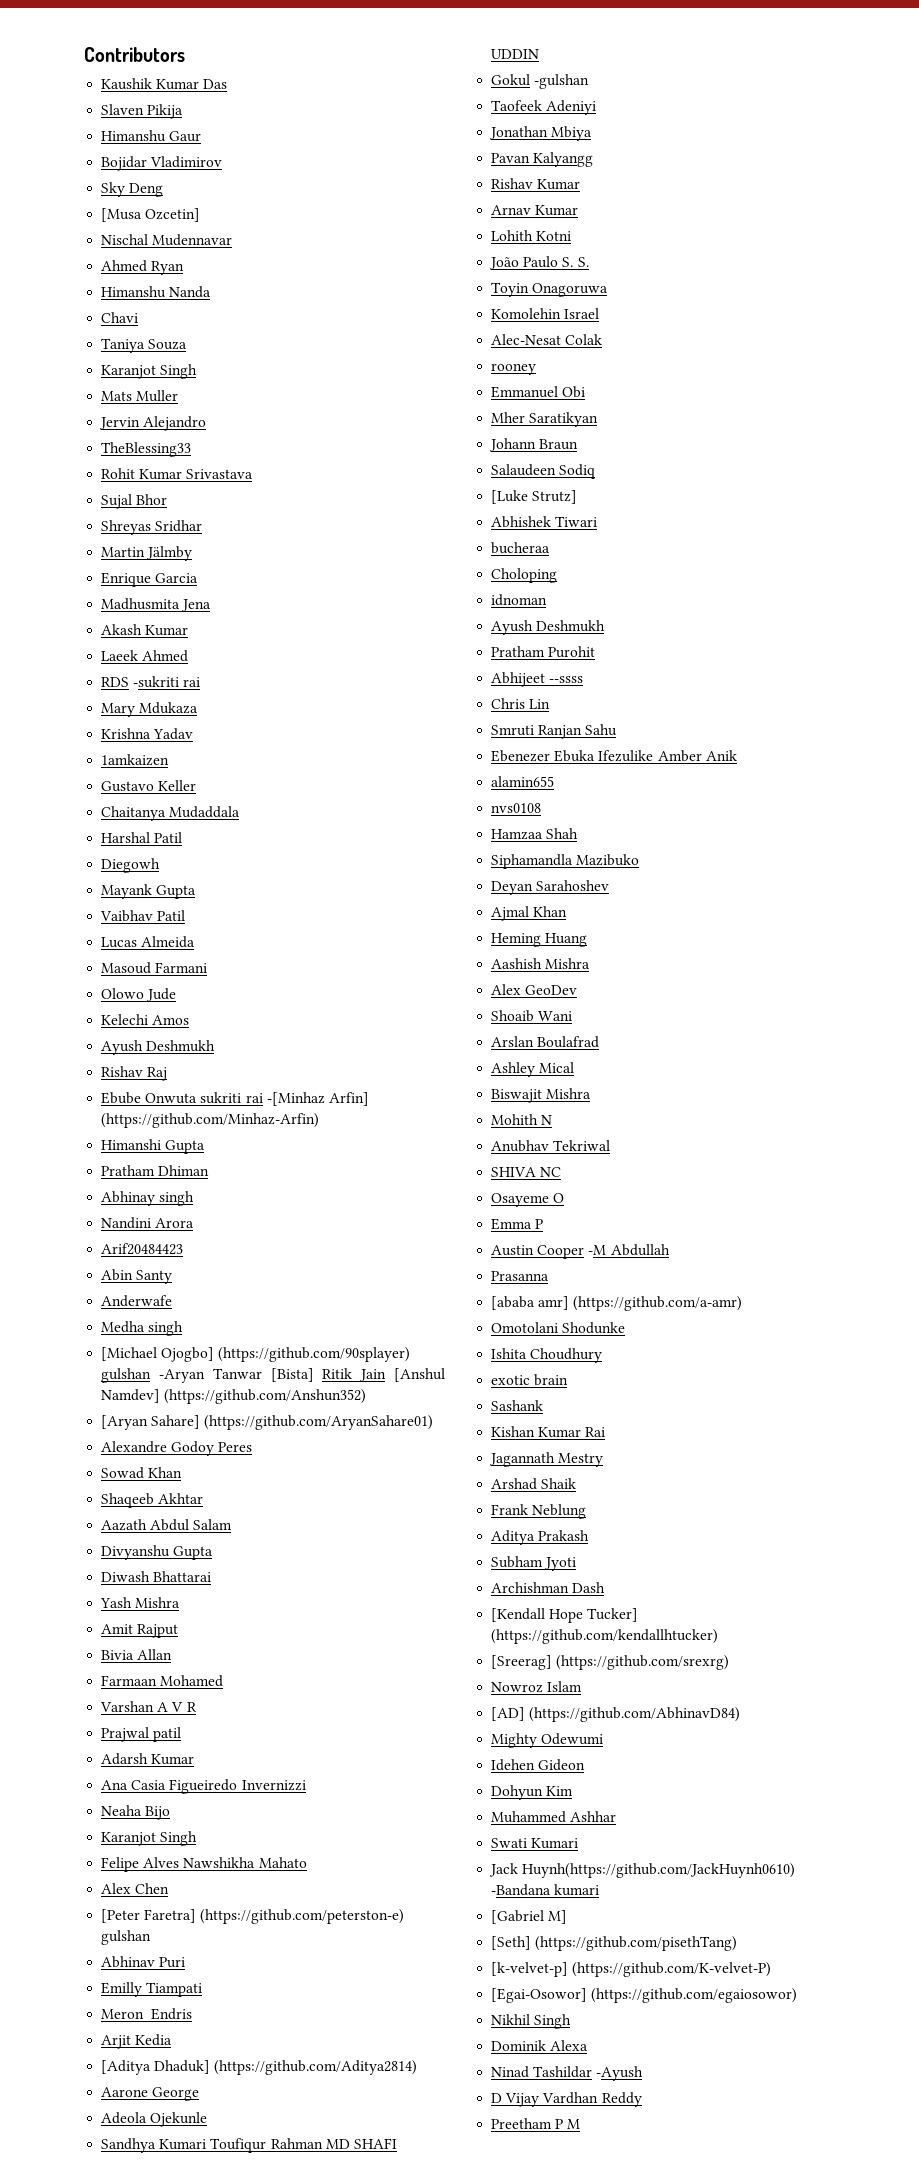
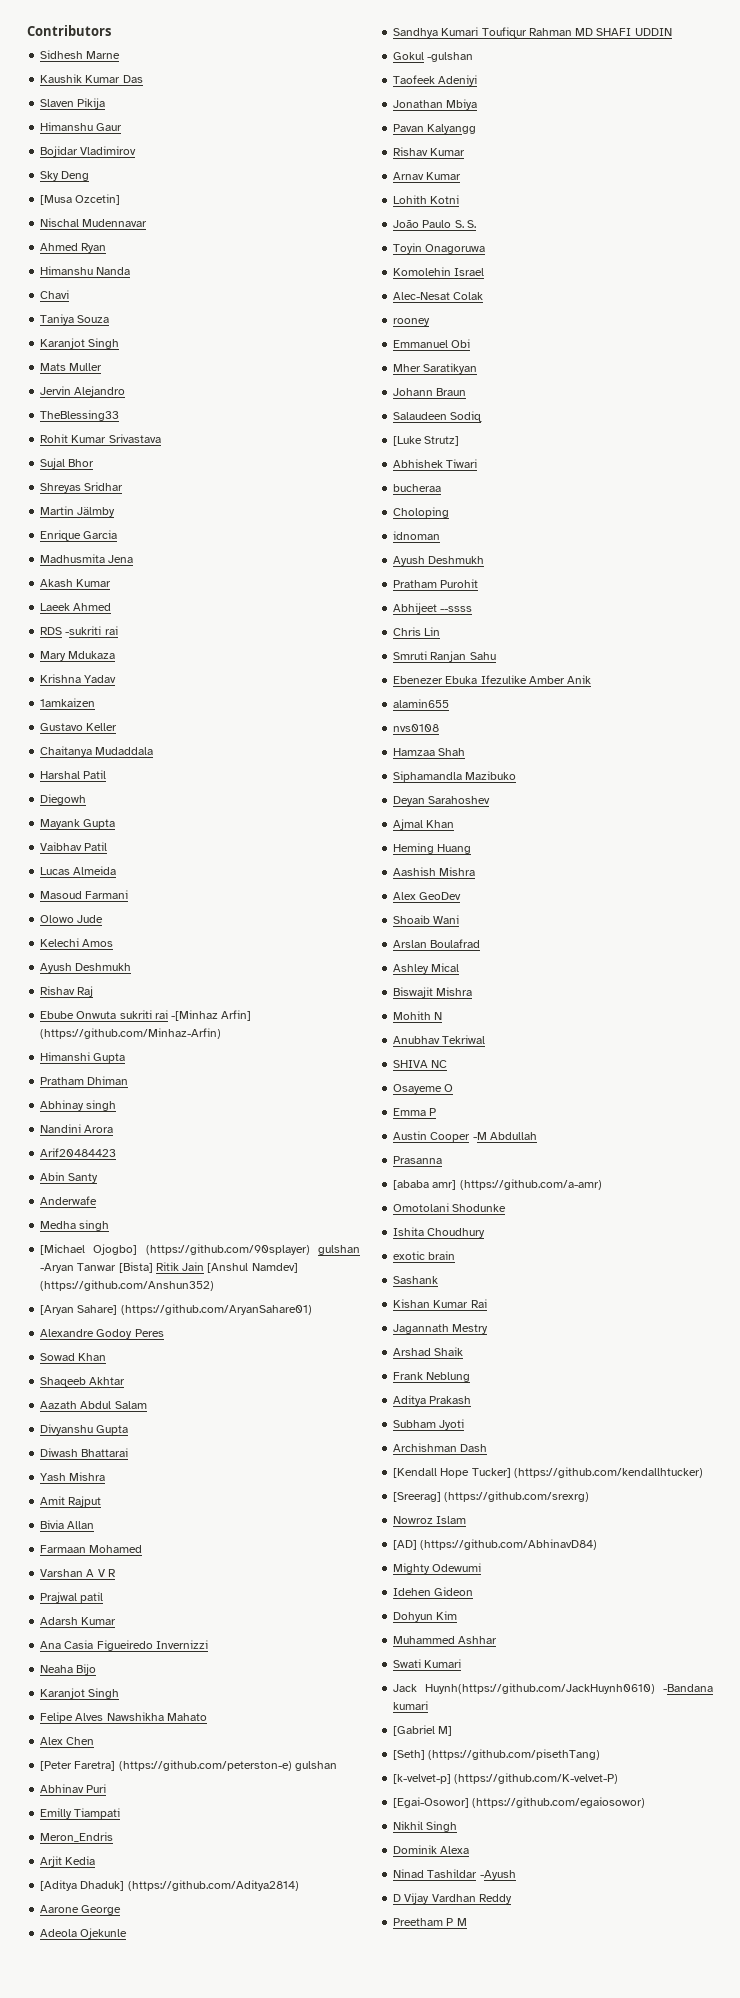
(185, 54) none -> [40,50,121,59] // Sidhesh Marne

